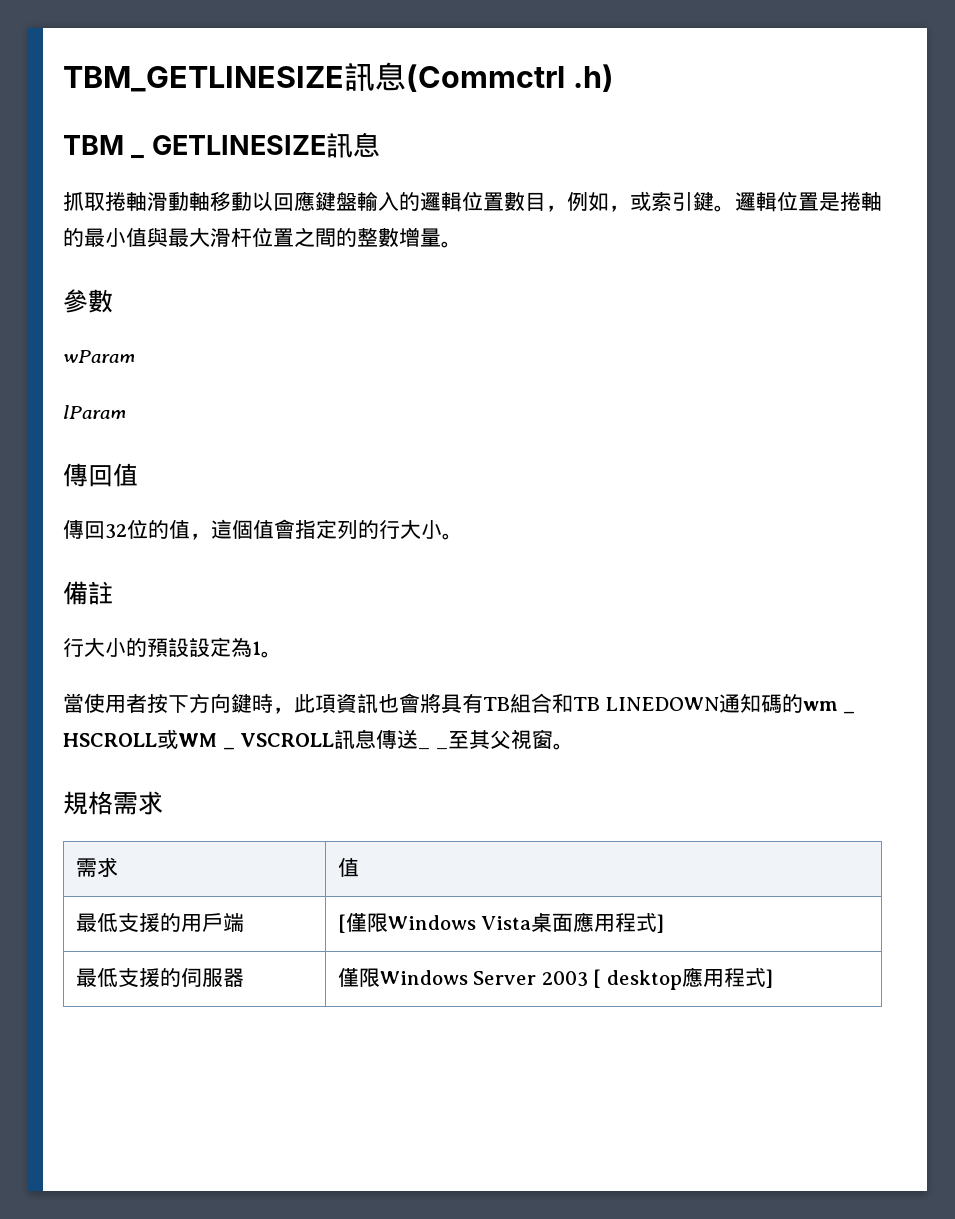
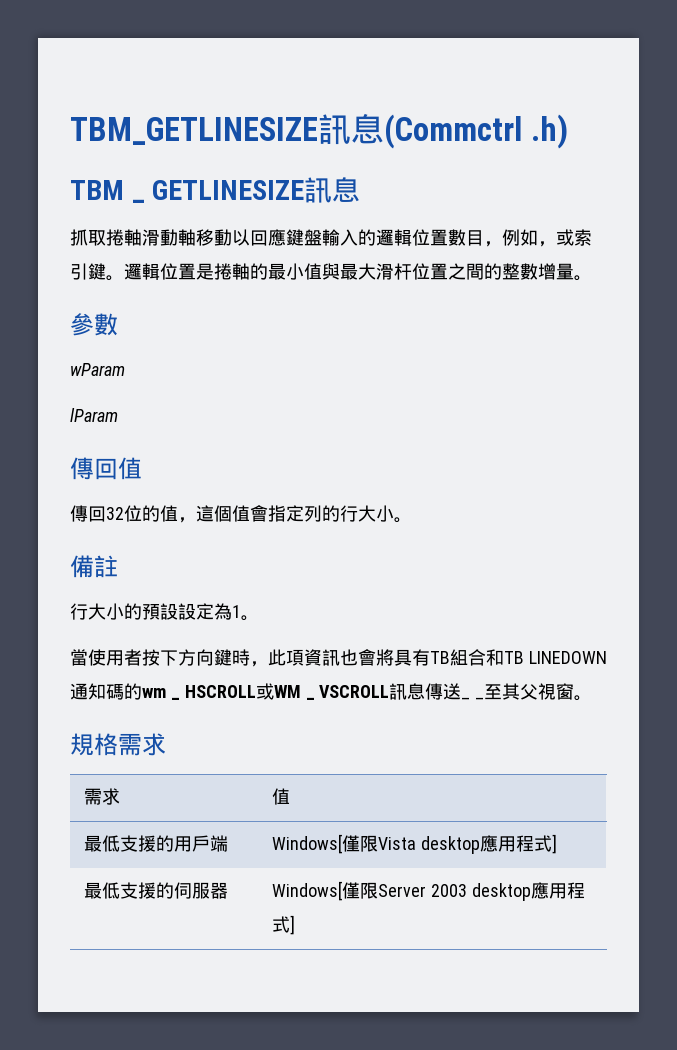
[337,913,574,933] [僅限Windows Vista桌面 -> [271,834,480,854] Windows[僅限Vista desktop
[337,968,468,987] 僅限Windows -> [271,881,378,901] Windows[僅限
[593,969,602,988] [ -> (467, 890) none

